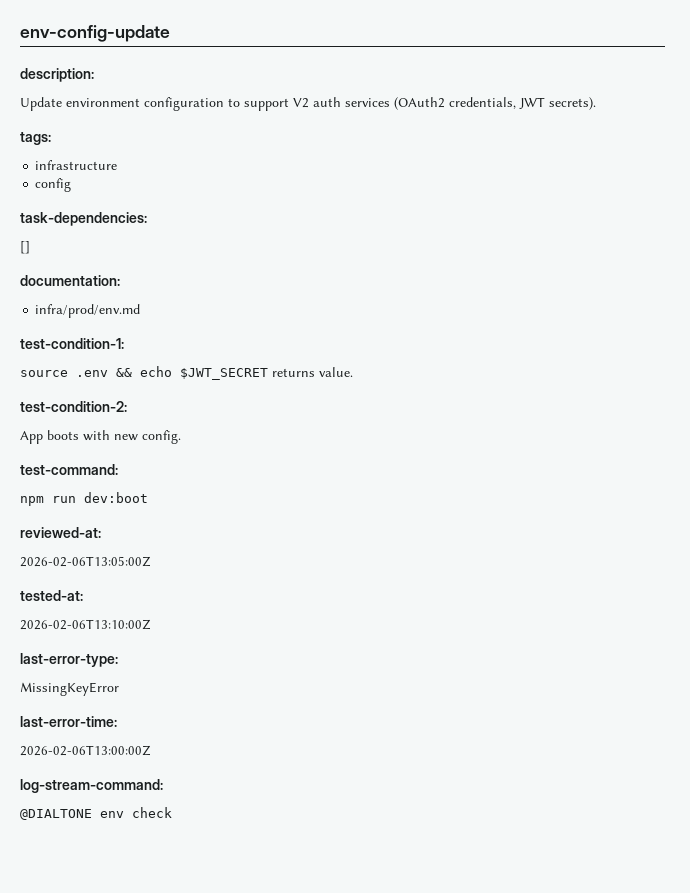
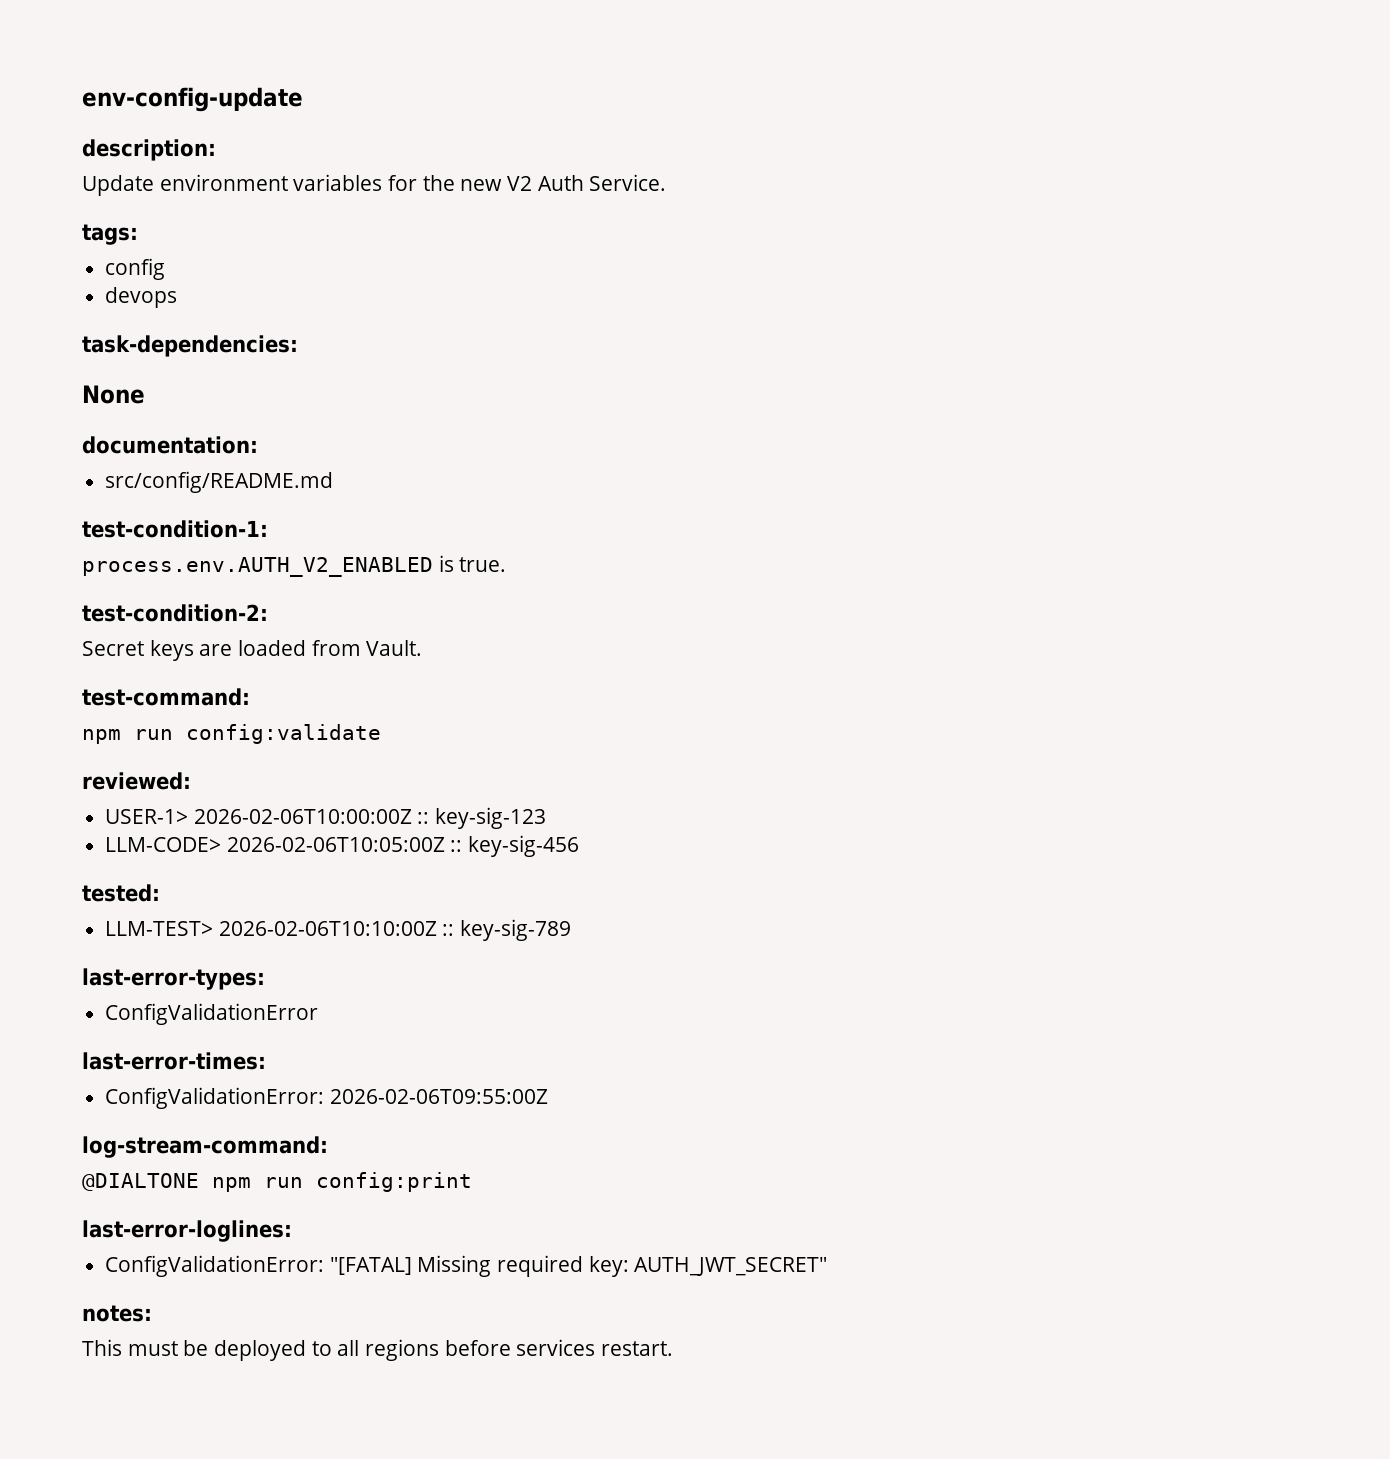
[144,97,596,111] configuration to support V2 auth services (OAuth2 credentials, JWT secrets). -> [293,174,667,191] variables for the new V2 Auth Service.
[35,160,118,170] [35,178,72,192] infrastructure // config -> [105,258,166,280] [105,287,178,308] config // devops
[20,241,30,254] // [] -> [82,385,145,404] // None
[35,304,141,318] infra/prod/env.md -> [105,471,334,493] src/config/README.md
[20,366,353,380] [20,401,127,412] [20,430,181,444] [20,464,118,475] [20,492,148,506] [20,527,101,538] [20,556,151,567] [20,590,83,601] [20,619,151,630] [20,653,118,667] [20,682,119,696] [20,716,117,727] [20,745,151,756] [20,779,163,793] [20,807,172,820] source .env && echo $JWT_SECRET returns value. // test-condition-2: // App boots with new config. // test-command: // npm run dev:boot // reviewed-at: // 2026-02-06T13:05:00Z // tested-at: // 2026-02-06T13:10:00Z // last-error-type: // MissingKeyError // last-error-time: // 2026-02-06T13:00:00Z // log-stream-command: // @DIALTONE env check -> [82,555,507,577] [82,604,268,622] [82,640,423,661] [82,688,250,706] [82,724,381,744] [82,772,191,790] [105,807,547,829] [105,835,580,857] [82,884,160,902] [105,919,572,941] [82,968,265,990] [105,1003,319,1025] [82,1052,266,1070] [105,1087,548,1109] [82,1136,328,1158] [82,1172,472,1192] [82,1220,292,1242] [105,1255,828,1277] [82,1305,152,1322] [82,1339,674,1361] process.env.AUTH_V2_ENABLED is true. // test-condition-2: // Secret keys are loaded from Vault. // test-command: // npm run config:validate // reviewed: // USER-1> 2026-02-06T10:00:00Z :: key-sig-123 // LLM-CODE> 2026-02-06T10:05:00Z :: key-sig-456 // tested: // LLM-TEST> 2026-02-06T10:10:00Z :: key-sig-789 // last-error-types: // ConfigValidationError // last-error-times: // ConfigValidationError: 2026-02-06T09:55:00Z // log-stream-command: // @DIALTONE npm run config:print // last-error-loglines: // ConfigValidationError: "[FATAL] Missing required key: AUTH_JWT_SECRET" // notes: // This must be deployed to all regions before services restart.

